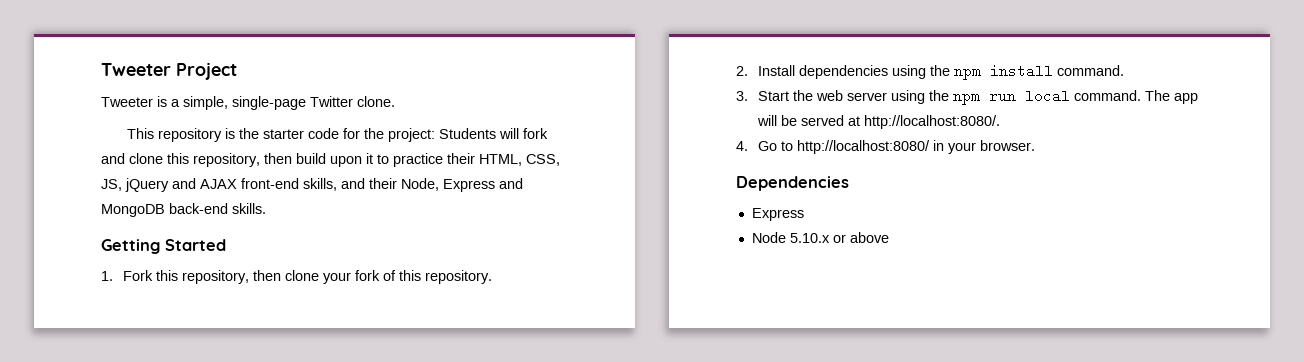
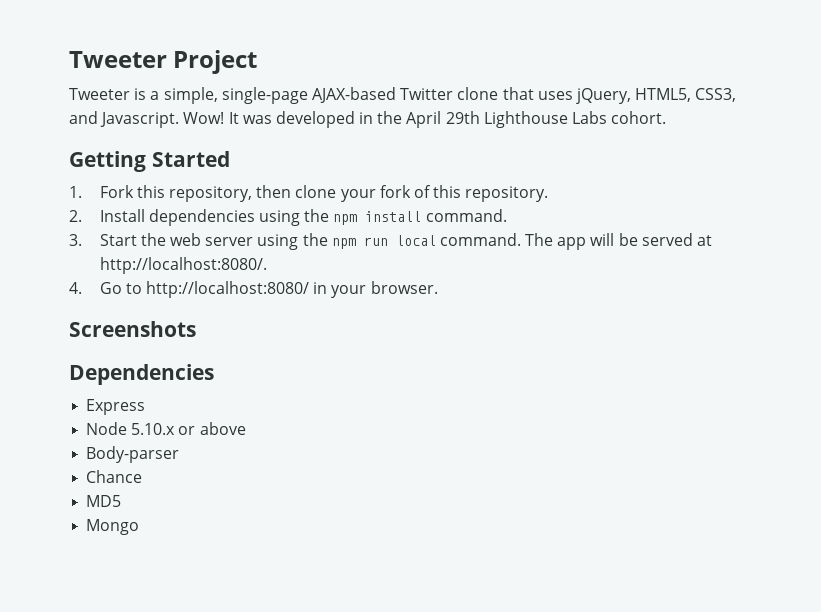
[310,96,395,107] [126,128,548,142] [101,153,560,167] [101,178,523,192] [101,203,266,217] Twitter clone. // This repository is the starter code for the project: Students will fork and clone this repository, then build upon it to practice their HTML, CSS, JS, jQuery and AJAX front-end skills, and their Node, Express and MongoDB back-end skills. -> [311,87,737,104] [69,111,667,128] AJAX-based Twitter clone that uses jQuery, HTML5, CSS3, and Javascript. Wow! It was developed in the April 29th Lighthouse Labs cohort.
(1035, 145) none -> [69,321,196,337] // Screenshots
(889, 237) none -> [86,446,180,463] [86,470,143,483] [86,495,122,507] [86,519,140,535] // Body-parser // Chance // MD5 // Mongo

